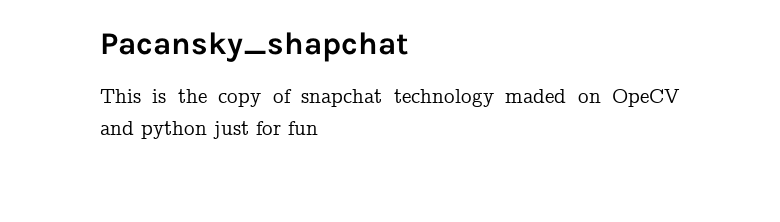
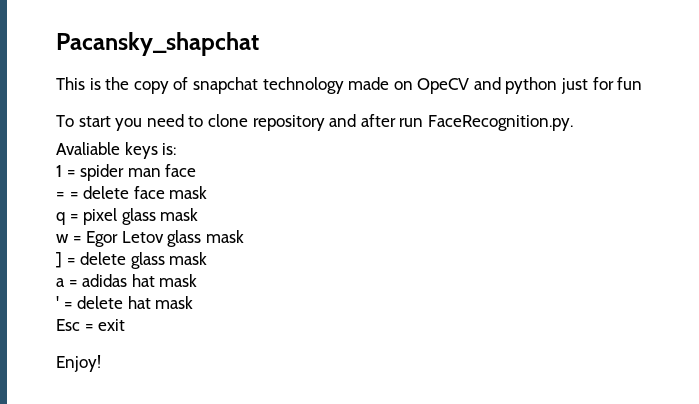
[505,89,567,103] maded -> [348,77,390,90] made
(318, 128) none -> [56,114,573,131] [56,142,177,159] [56,164,197,181] [56,186,208,199] [56,208,199,225] [56,230,244,247] [56,252,208,269] [56,274,198,287] [56,296,194,309] [56,319,126,331] [56,355,101,372] // To start you need to clone repository and after run FaceRecognition.py. // Avaliable keys is: // 1 = spider man face // = = delete face mask // q = pixel glass mask // w = Egor Letov glass mask // ] = delete glass mask // a = adidas hat mask // ' = delete hat mask // Esc = exit // Enjoy!

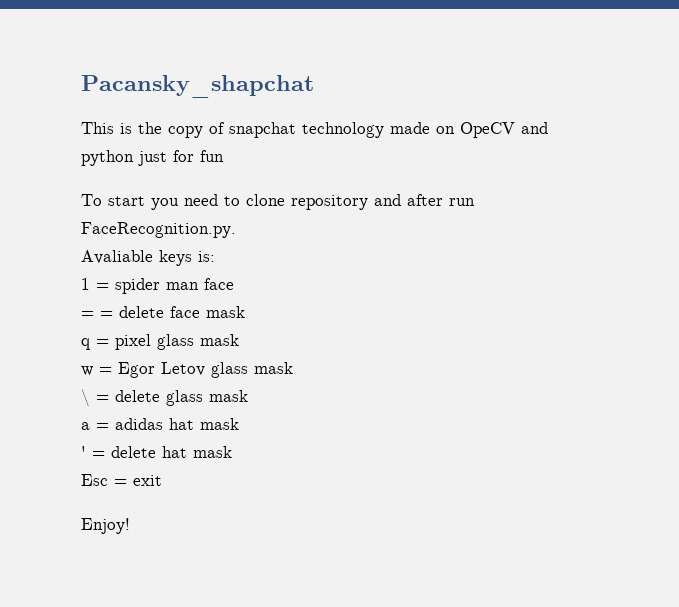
[56,252,62,268] ] -> [81,389,90,407] \

